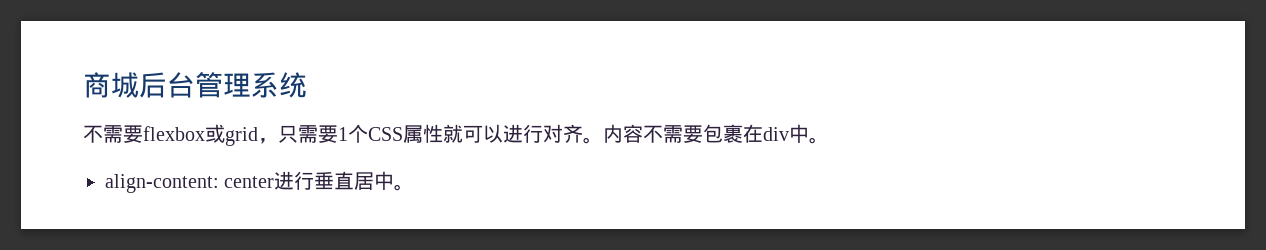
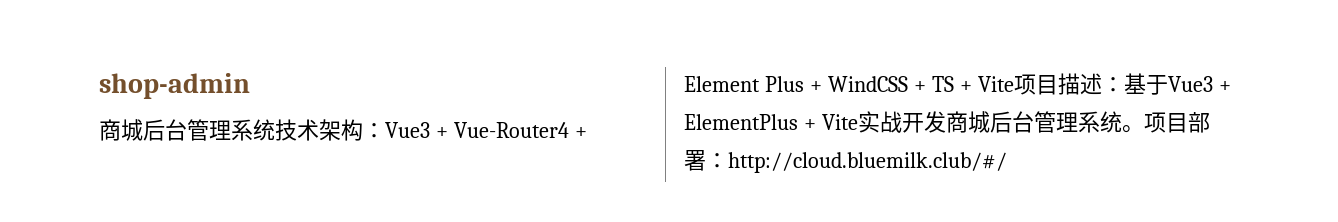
[83,72,307,98] [83,124,829,146] [105,171,415,193] 商城后台管理系统 // 不需要flexbox或grid，只需要1个CSS属性就可以进行对齐。内容不需要包裹在div中。 // align-content: center进行垂直居中。 -> [99,73,250,99] [99,119,587,141] [684,73,1231,95] [684,111,1210,133] [684,150,1007,173] shop-admin // 商城后台管理系统技术架构：Vue3 + Vue-Router4 + Element Plus + WindCSS + TS + Vite项目描述：基于Vue3 + ElementPlus + Vite实战开发商城后台管理系统。项目部署：http://cloud.bluemilk.club/#/

